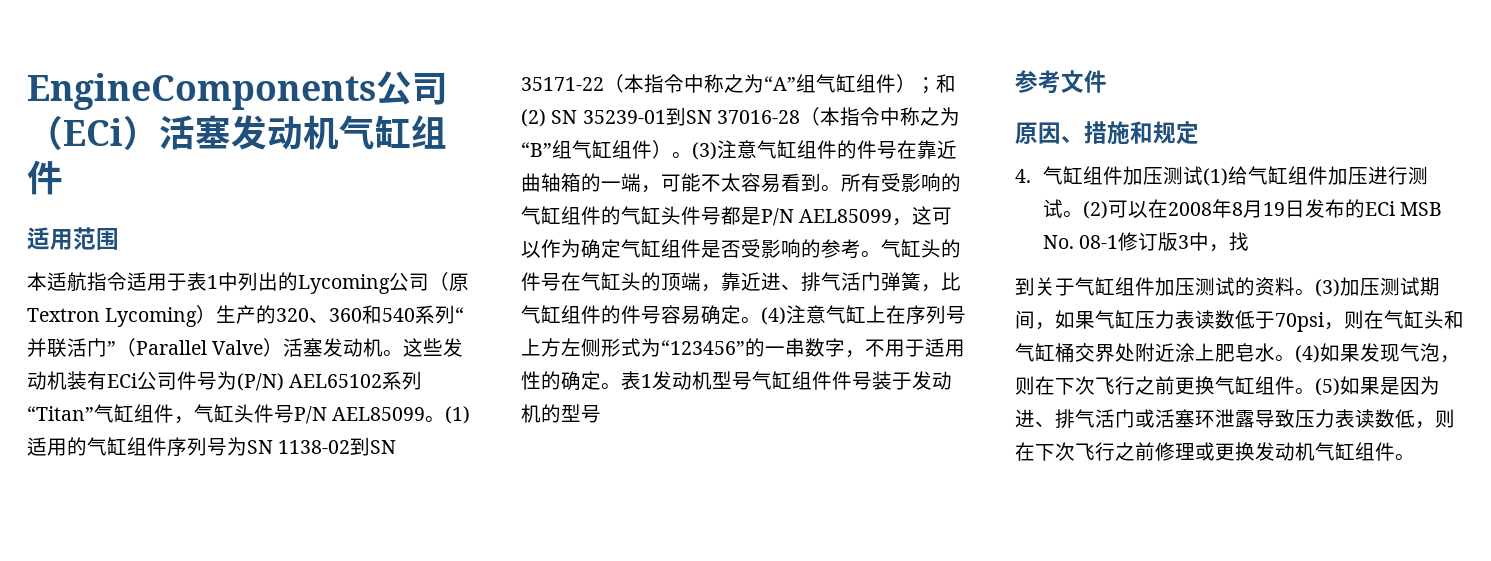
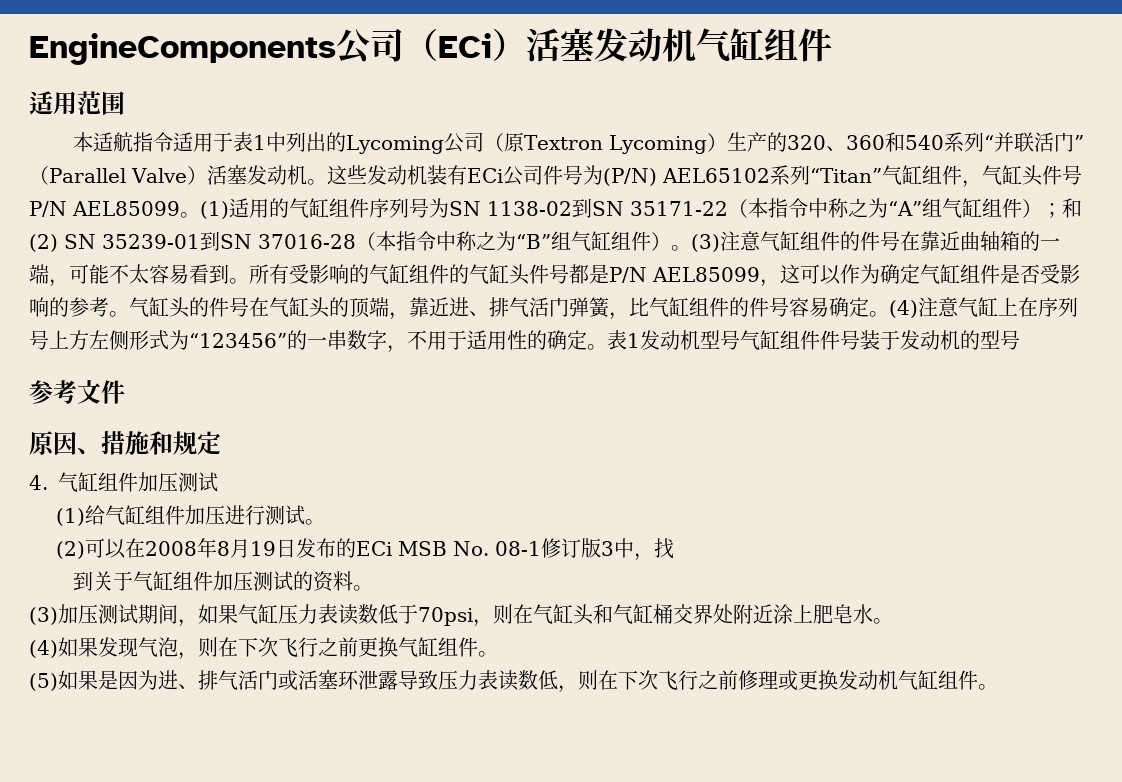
(1203, 175) none -> (218, 482) //
(1083, 214) none -> (326, 522) //
(1315, 292) none -> (374, 588) //
(1295, 358) none -> (893, 621) //
(1315, 391) none -> (498, 654) //

